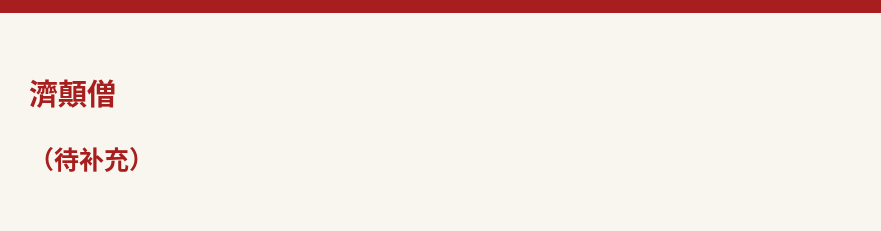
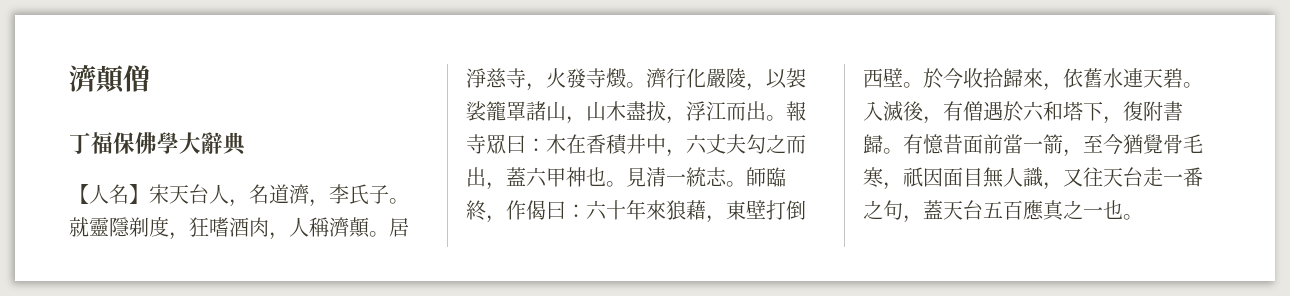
[29,147,154,172] （待补充） -> [69,132,248,156] [69,184,409,207] [69,216,409,240] [466,68,806,91] [466,101,806,124] [466,134,806,157] [466,167,786,190] [466,200,806,223] [863,68,1203,91] [863,101,1183,124] [863,134,1203,157] [863,167,1203,190] [863,200,1143,223] 丁福保佛學大辭典 // 【人名】宋天台人，名道濟，李氏子。就靈隱剃度，狂嗜酒肉，人稱濟顛。居淨慈寺，火發寺燬。濟行化嚴陵，以袈裟籠罩諸山，山木盡拔，浮江而出。報寺眾曰：木在香積井中，六丈夫勾之而出，蓋六甲神也。見清一統志。師臨終，作偈曰：六十年來狼藉，東壁打倒西壁。於今收拾歸來，依舊水連天碧。入滅後，有僧遇於六和塔下，復附書歸。有憶昔面前當一箭，至今猶覺骨毛寒，祇因面目無人識，又往天台走一番之句，蓋天台五百應真之一也。

